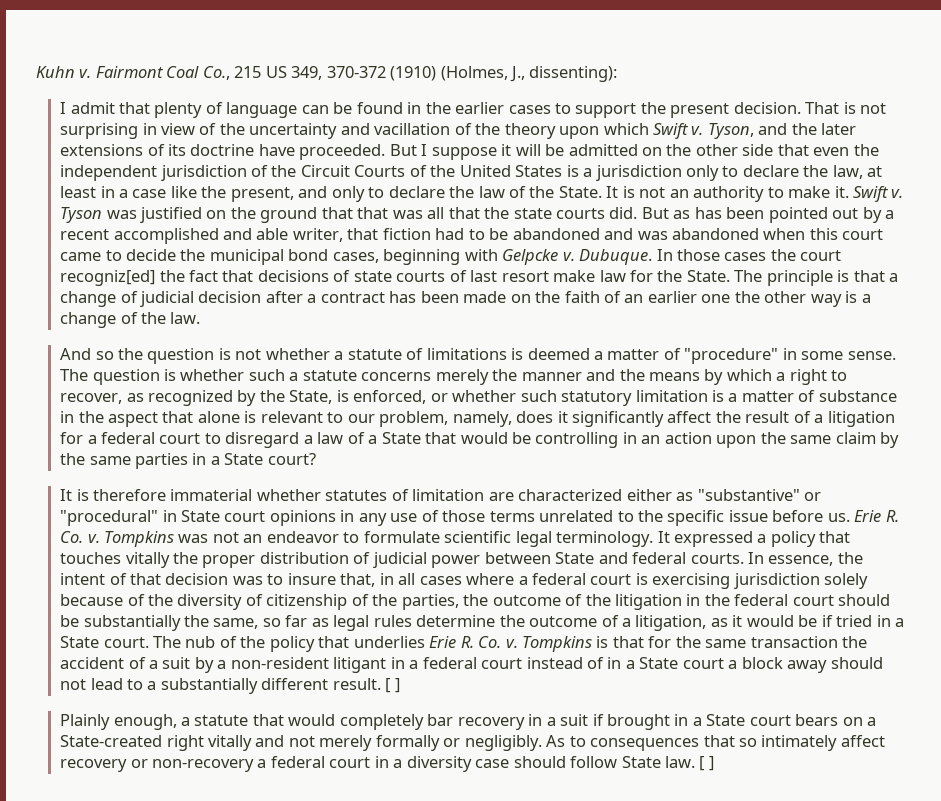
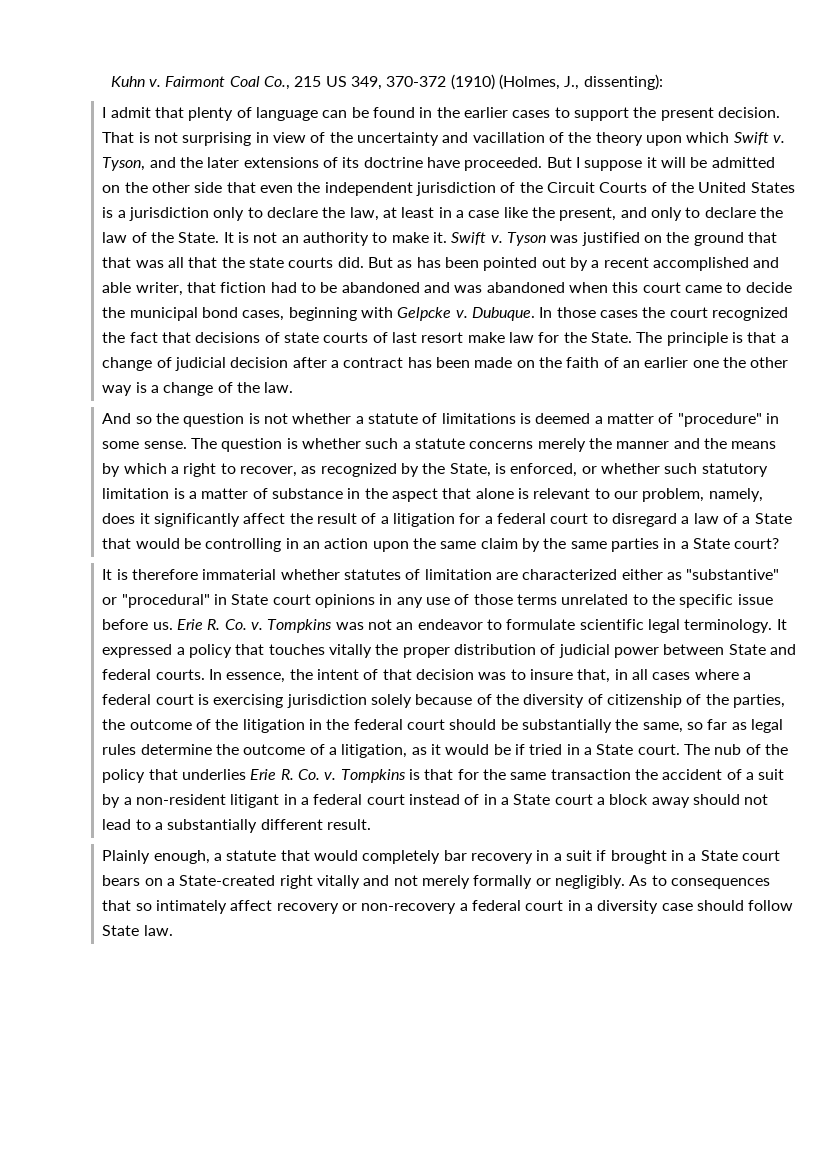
[60,270,156,286] recogniz[ed] -> [711,307,788,321] recognized
[385,678,400,693] [ ] -> (372, 824) none
[699,756,714,771] [ ] -> (173, 930) none

